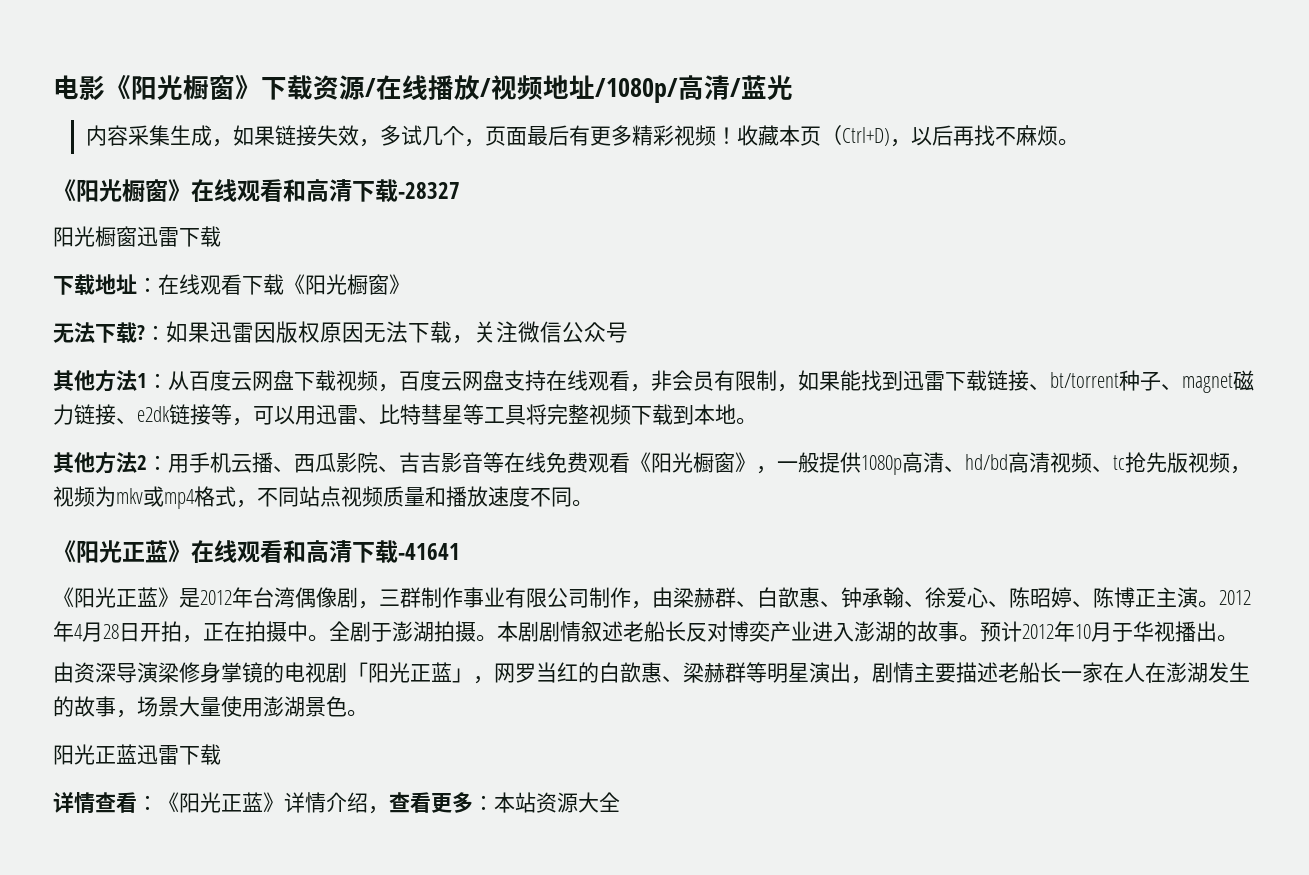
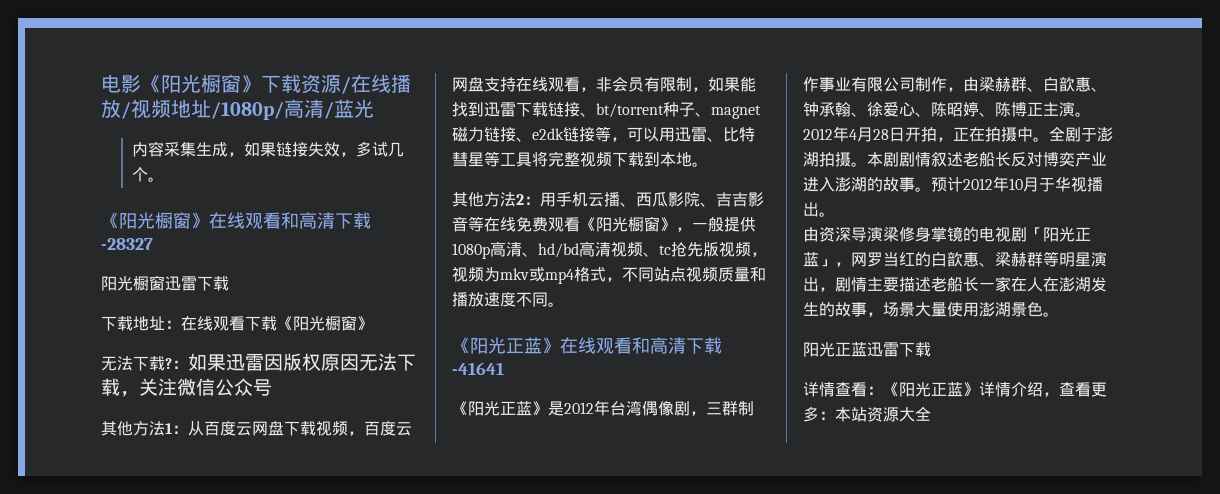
[463,125,1058,147] ，页面最后有更多精彩视频！收藏本页（Ctrl+D)，以后再找不麻烦 -> (148, 174) none

